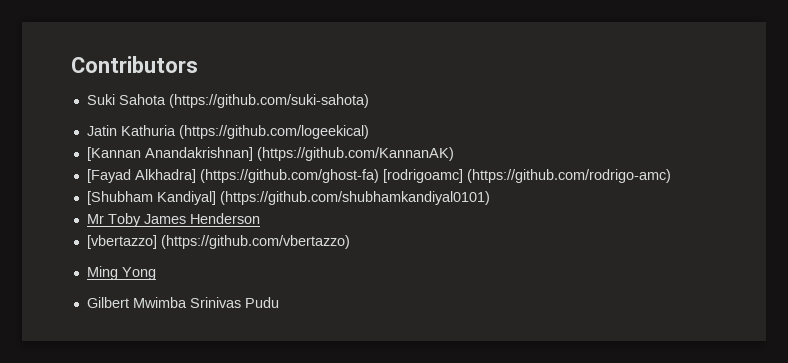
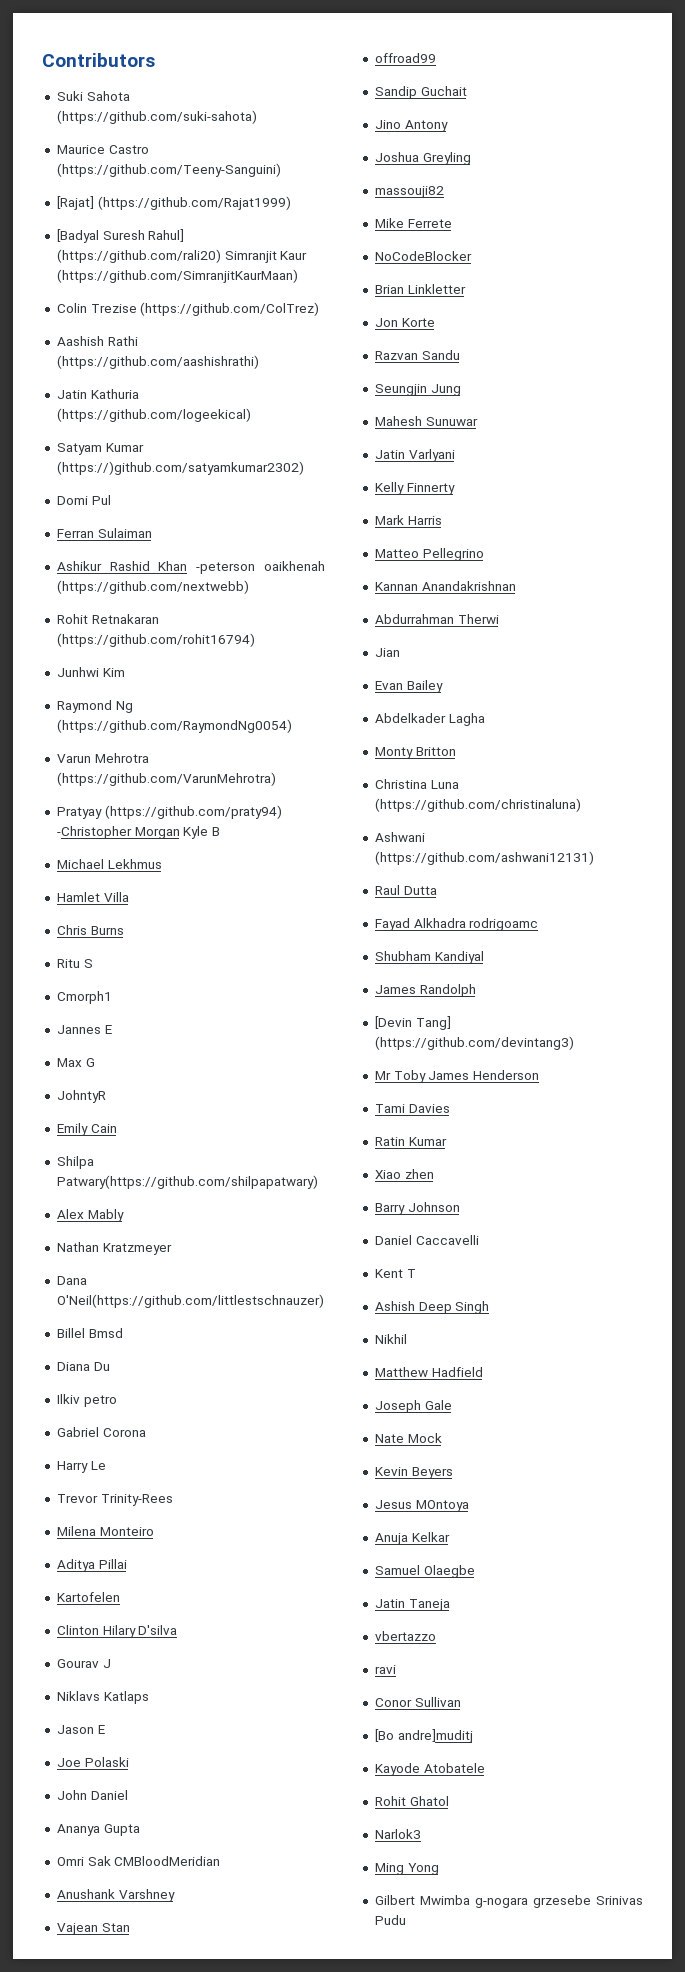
[86,125,369,139] [86,147,454,161] [86,169,671,183] [86,191,490,205] [86,213,260,227] [86,235,350,249] Jatin Kathuria (https://github.com/logeekical) // [Kannan Anandakrishnan] (https://github.com/KannanAK) // [Fayad Alkhadra] (https://github.com/ghost-fa) [rodrigoamc] (https://github.com/rodrigo-amc) // [Shubham Kandiyal] (https://github.com/shubhamkandiyal0101) // Mr Toby James Henderson // [vbertazzo] (https://github.com/vbertazzo) -> [56,145,149,154] [56,163,281,177] [56,196,291,210] [56,229,185,243] [56,249,308,263] [56,269,298,283] [56,302,320,316] [56,336,138,346] [56,355,259,369] [56,389,139,399] [56,408,251,422] [56,443,144,455] [56,461,304,475] [56,495,111,505] [56,528,152,538] [56,561,325,574] [56,580,249,594] [56,614,159,624] [56,633,255,647] [56,667,125,677] [56,700,133,713] [56,719,292,733] [56,753,149,763] [56,772,276,786] [56,805,282,819] [56,826,220,839] [56,859,162,869] [56,892,129,902] [56,925,124,935] [56,959,93,968] [56,991,112,1004] [56,1025,112,1034] [56,1058,95,1067] [56,1090,106,1103] [56,1123,117,1136] [56,1156,94,1169] [56,1175,318,1189] [56,1209,124,1222] [56,1242,172,1255] [56,1276,87,1285] [56,1294,324,1308] [56,1328,123,1338] [56,1362,110,1371] [56,1394,117,1407] [56,1427,146,1437] [56,1461,106,1473] [56,1494,173,1506] [56,1526,154,1536] [56,1559,127,1572] [56,1592,120,1602] [56,1625,178,1638] [56,1659,111,1668] [56,1691,149,1704] [56,1725,105,1734] [56,1757,129,1767] [56,1790,128,1800] [56,1824,140,1836] [56,1856,221,1866] [56,1889,175,1902] [56,1923,130,1935] [374,53,436,63] [374,86,467,99] [374,120,448,132] [374,152,471,165] [374,186,444,198] [374,218,452,228] [374,251,472,261] [374,284,466,294] [374,318,435,327] [374,350,460,360] [374,384,461,396] [374,416,478,426] [374,449,455,462] [374,482,455,495] [374,515,442,525] [374,548,484,561] [374,581,516,591] [374,614,499,624] [374,648,400,657] [374,680,443,693] [374,713,485,726] [374,747,456,759] [374,779,459,789] [374,798,581,812] [374,832,425,842] [374,851,594,865] [374,885,437,895] [374,918,539,931] [374,951,484,964] [374,984,476,997] [374,1016,451,1030] [374,1036,574,1050] [374,1070,539,1083] [374,1104,450,1113] [374,1137,447,1146] [374,1169,434,1179] [374,1202,460,1215] [374,1235,479,1245] [374,1269,416,1278] [374,1301,490,1314] [374,1334,407,1344] [374,1367,483,1377] [374,1400,452,1413] [374,1433,442,1443] [374,1467,453,1479] [374,1500,469,1512] [374,1532,450,1545] [374,1565,475,1578] [374,1599,450,1611] [374,1631,436,1641] [374,1665,396,1674] [374,1697,461,1707] [374,1729,473,1743] [374,1763,485,1776] [374,1796,449,1806] [374,1829,421,1839] Maurice Castro (https://github.com/Teeny-Sanguini) // [Rajat] (https://github.com/Rajat1999) // [Badyal Suresh Rahul] (https://github.com/rali20) Simranjit Kaur (https://github.com/SimranjitKaurMaan) // Colin Trezise (https://github.com/ColTrez) // Aashish Rathi (https://github.com/aashishrathi) // Jatin Kathuria (https://github.com/logeekical) // Satyam Kumar (https://)github.com/satyamkumar2302) // Domi Pul // Ferran Sulaiman // Ashikur Rashid Khan -peterson oaikhenah (https://github.com/nextwebb) // Rohit Retnakaran (https://github.com/rohit16794) // Junhwi Kim // Raymond Ng (https://github.com/RaymondNg0054) // Varun Mehrotra (https://github.com/VarunMehrotra) // Pratyay (https://github.com/praty94) -Christopher Morgan Kyle B // Michael Lekhmus // Hamlet Villa // Chris Burns // Ritu S // Cmorph1 // Jannes E // Max G // JohntyR // Emily Cain // Shilpa Patwary(https://github.com/shilpapatwary) // Alex Mably // Nathan Kratzmeyer // Dana O'Neil(https://github.com/littlestschnauzer) // Billel Bmsd // Diana Du // Ilkiv petro // Gabriel Corona // Harry Le // Trevor Trinity-Rees // Milena Monteiro // Aditya Pillai // Kartofelen // Clinton Hilary D'silva // Gourav J // Niklavs Katlaps // Jason E // Joe Polaski // John Daniel // Ananya Gupta // Omri Sak CMBloodMeridian // Anushank Varshney // Vajean Stan // offroad99 // Sandip Guchait // Jino Antony // Joshua Greyling // massouji82 // Mike Ferrete // NoCodeBlocker // Brian Linkletter // Jon Korte // Razvan Sandu // Seungjin Jung // Mahesh Sunuwar // Jatin Varlyani // Kelly Finnerty // Mark Harris // Matteo Pellegrino // Kannan Anandakrishnan // Abdurrahman Therwi // Jian // Evan Bailey // Abdelkader Lagha // Monty Britton // Christina Luna (https://github.com/christinaluna) // Ashwani (https://github.com/ashwani12131) // Raul Dutta // Fayad Alkhadra rodrigoamc // Shubham Kandiyal // James Randolph // [Devin Tang] (https://github.com/devintang3) // Mr Toby James Henderson // Tami Davies // Ratin Kumar // Xiao zhen // Barry Johnson // Daniel Caccavelli // Kent T // Ashish Deep Singh // Nikhil // Matthew Hadfield // Joseph Gale // Nate Mock // Kevin Beyers // Jesus MOntoya // Anuja Kelkar // Samuel Olaegbe // Jatin Taneja // vbertazzo // ravi // Conor Sullivan // [Bo andre]muditj // Kayode Atobatele // Rohit Ghatol // Narlok3
(187, 302) none -> [474,1895,591,1908] g-nogara grzesebe

